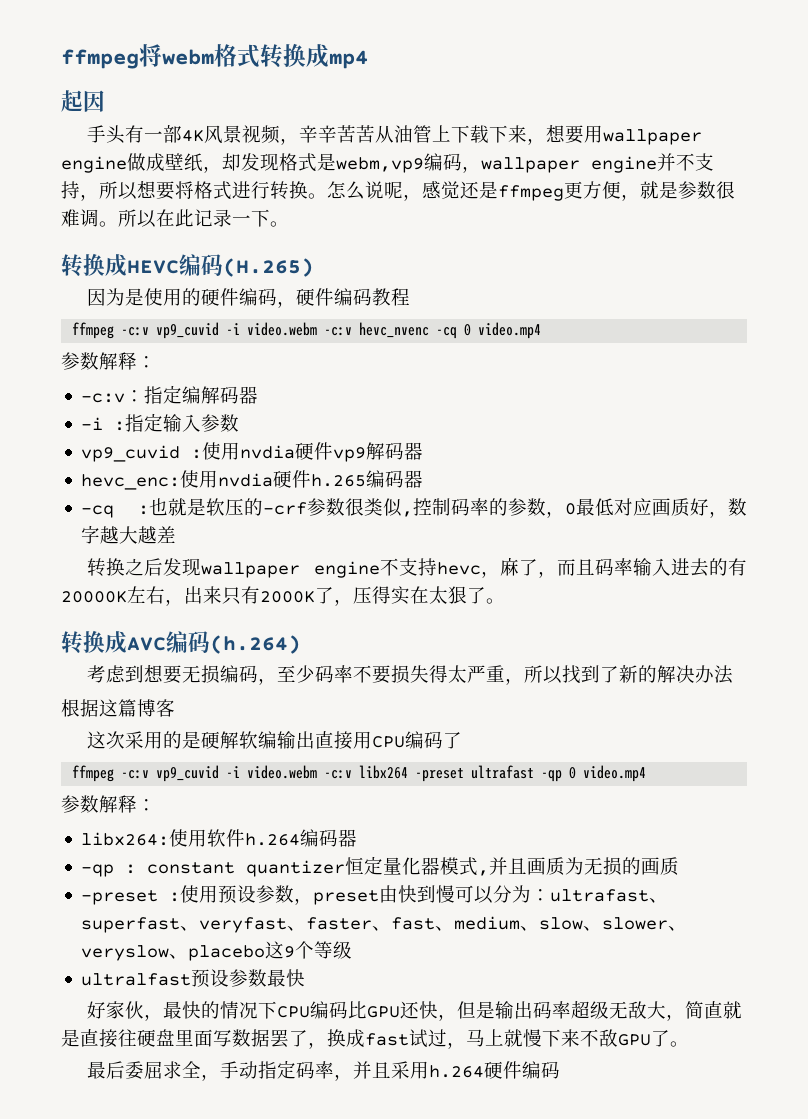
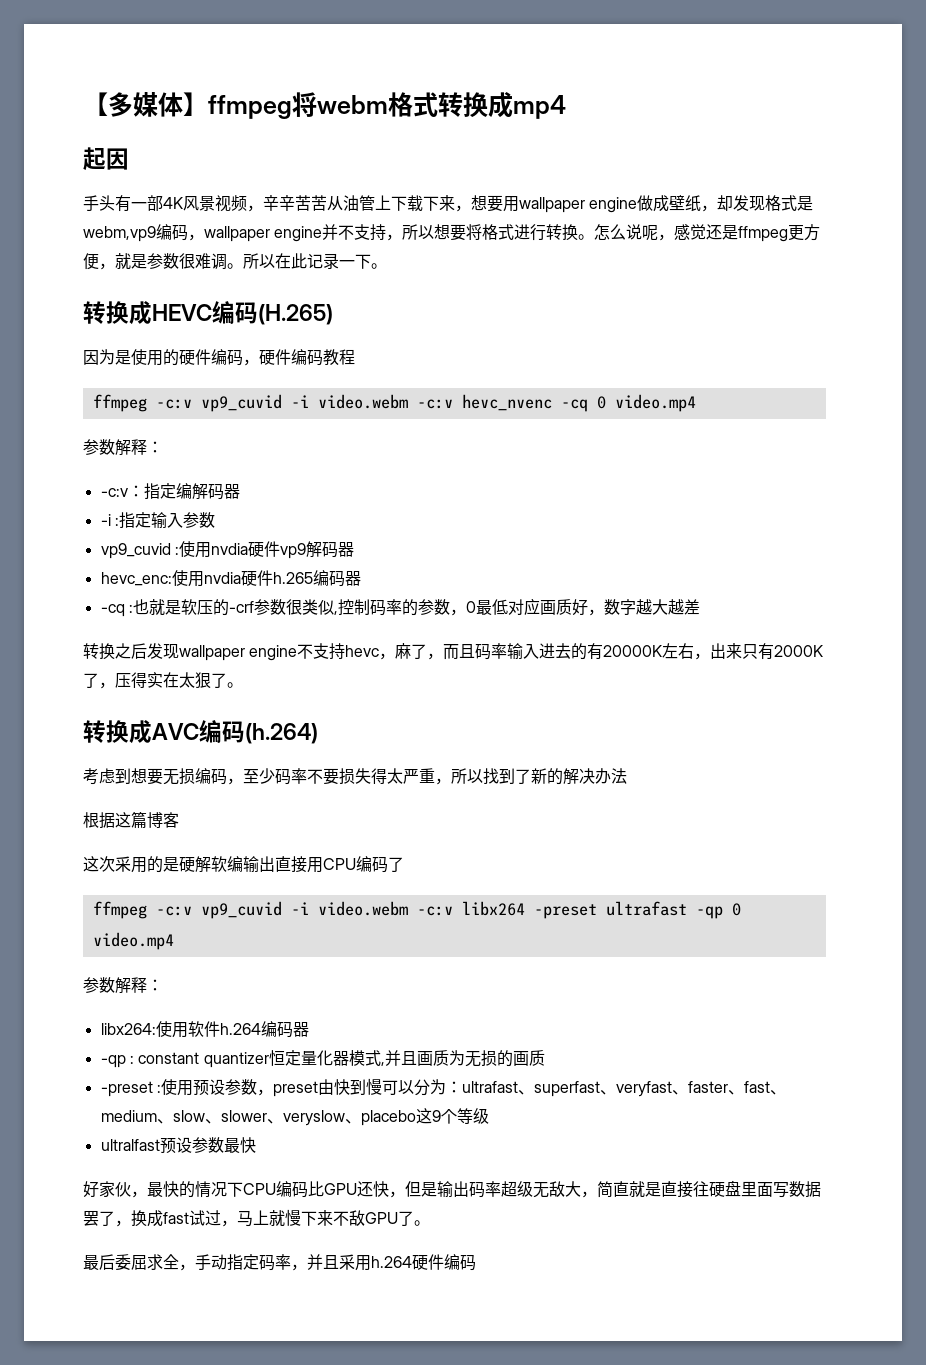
(61, 59) none -> [83,92,208,117] 【多媒体】

